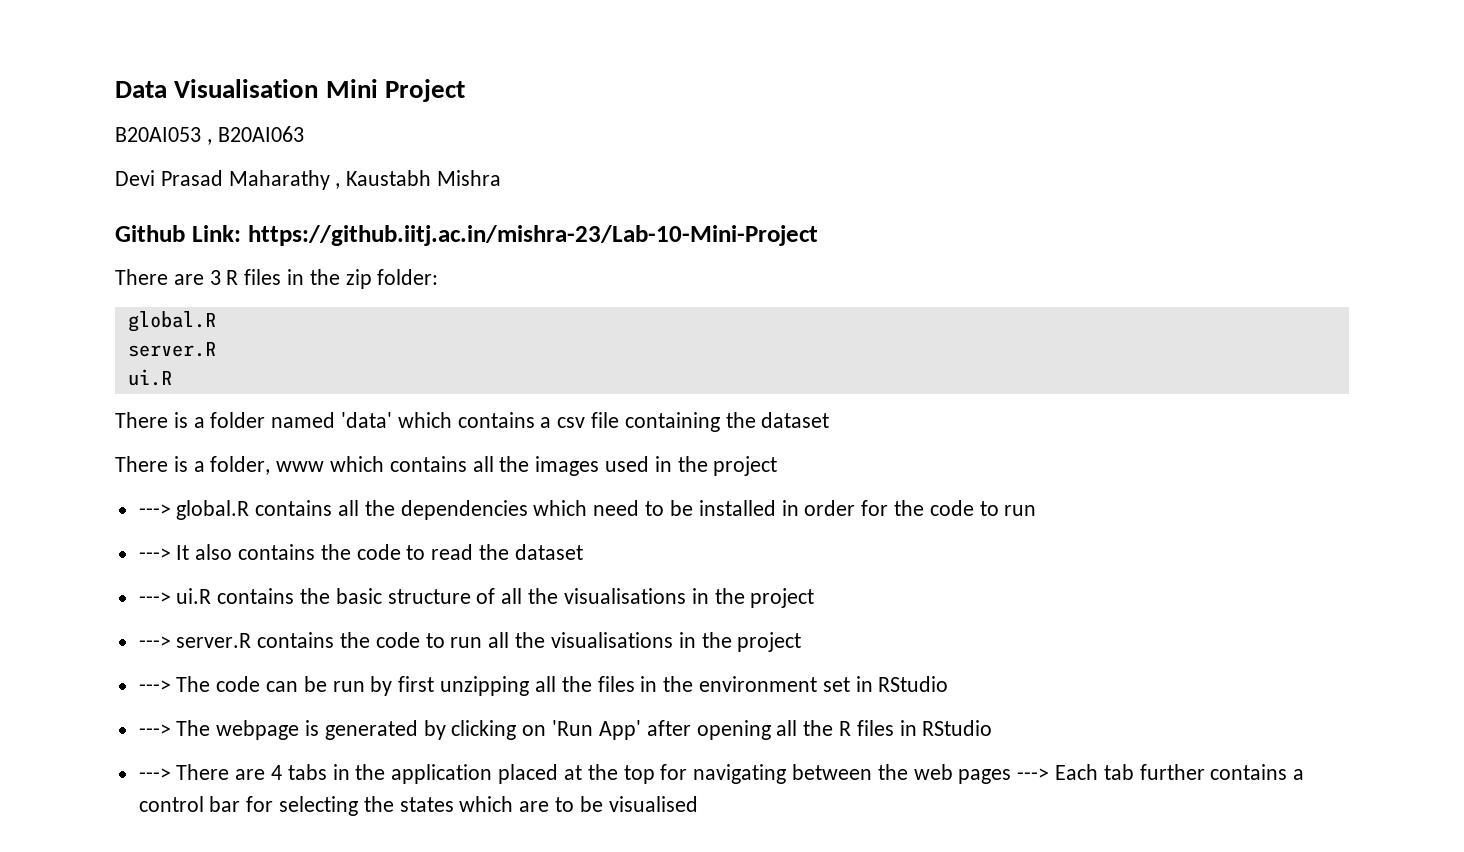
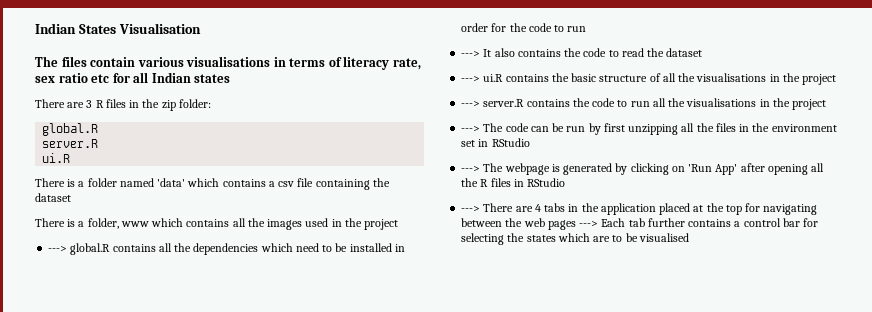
[115,81,167,98] Data -> [35,23,116,34] Indian States
[325,79,465,102] [115,126,304,145] [115,170,502,190] [115,225,818,246] Mini Project // B20AI053 , B20AI063 // Devi Prasad Maharathy , Kaustabh Mishra // Github Link: https://github.iitj.ac.in/mishra-23/Lab-10-Mini-Project -> [35,56,421,70] [35,72,231,83] // The files contain various visualisations in terms of literacy rate, sex ratio etc for all Indian states

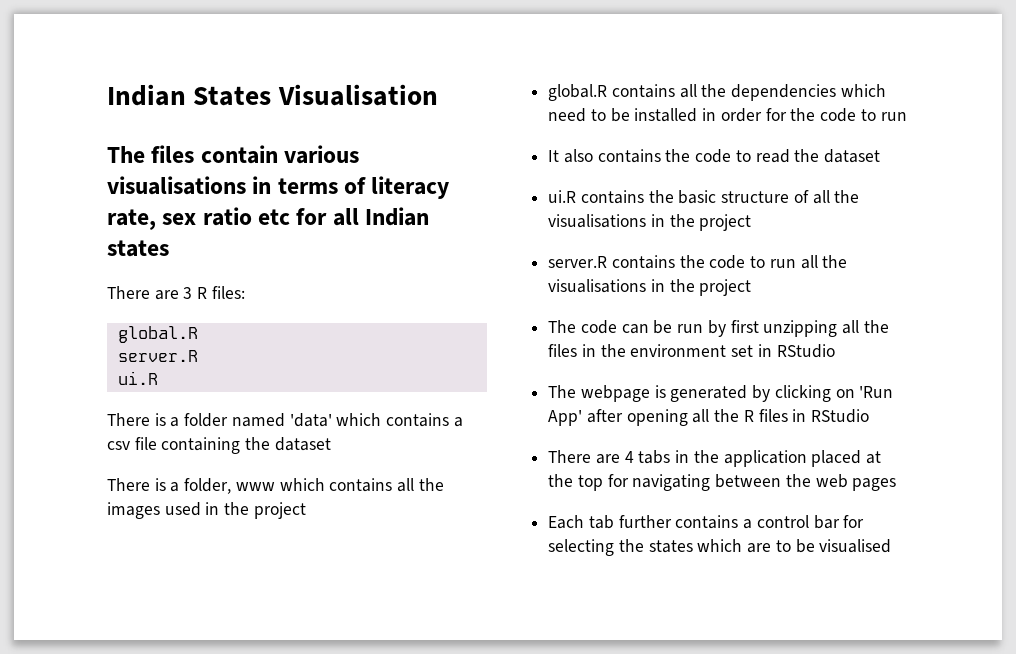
[105,99,211,111] files in the zip folder: -> [211,286,245,299] files:
[48,246,68,252] ---> -> (306, 510) none
[461,51,481,57] ---> -> (907, 116) none
[461,76,481,82] ---> -> (881, 156) none
[461,101,481,107] ---> -> (752, 222) none
[461,126,481,132] ---> -> (752, 287) none
[461,166,481,172] ---> -> (835, 351) none
[461,206,481,212] ---> -> (870, 416) none
[579,221,599,227] ---> -> (897, 484) //

